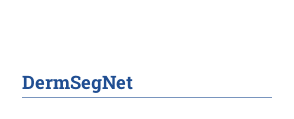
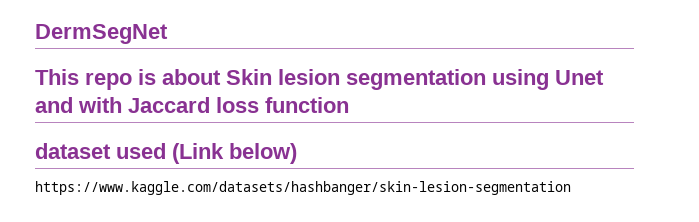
(133, 84) none -> [35,69,604,90] [35,97,349,113] [35,143,297,164] [35,181,571,195] // This repo is about Skin lesion segmentation using Unet and with Jaccard loss function // dataset used (Link below) // https://www.kaggle.com/datasets/hashbanger/skin-lesion-segmentation

